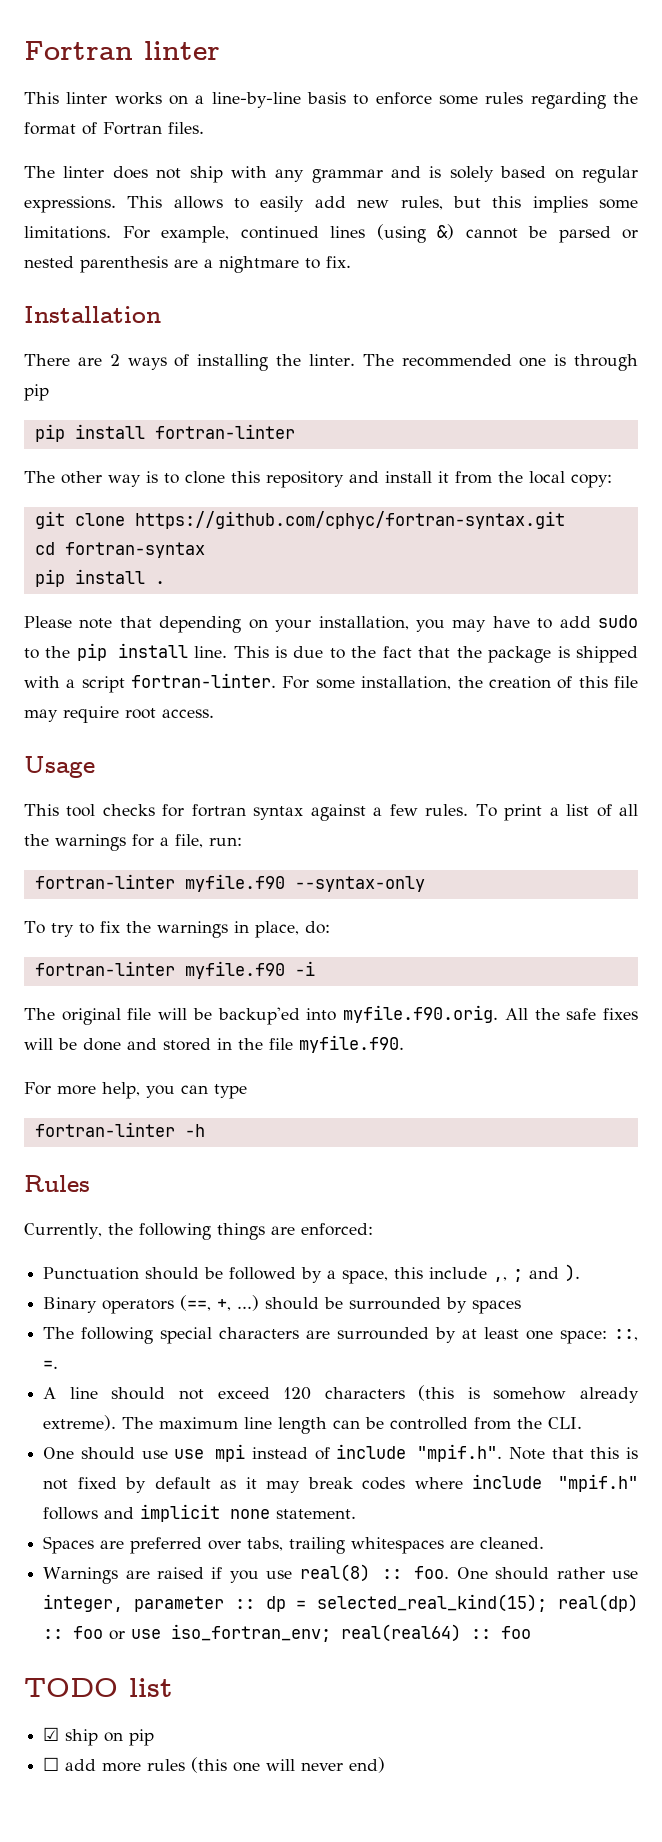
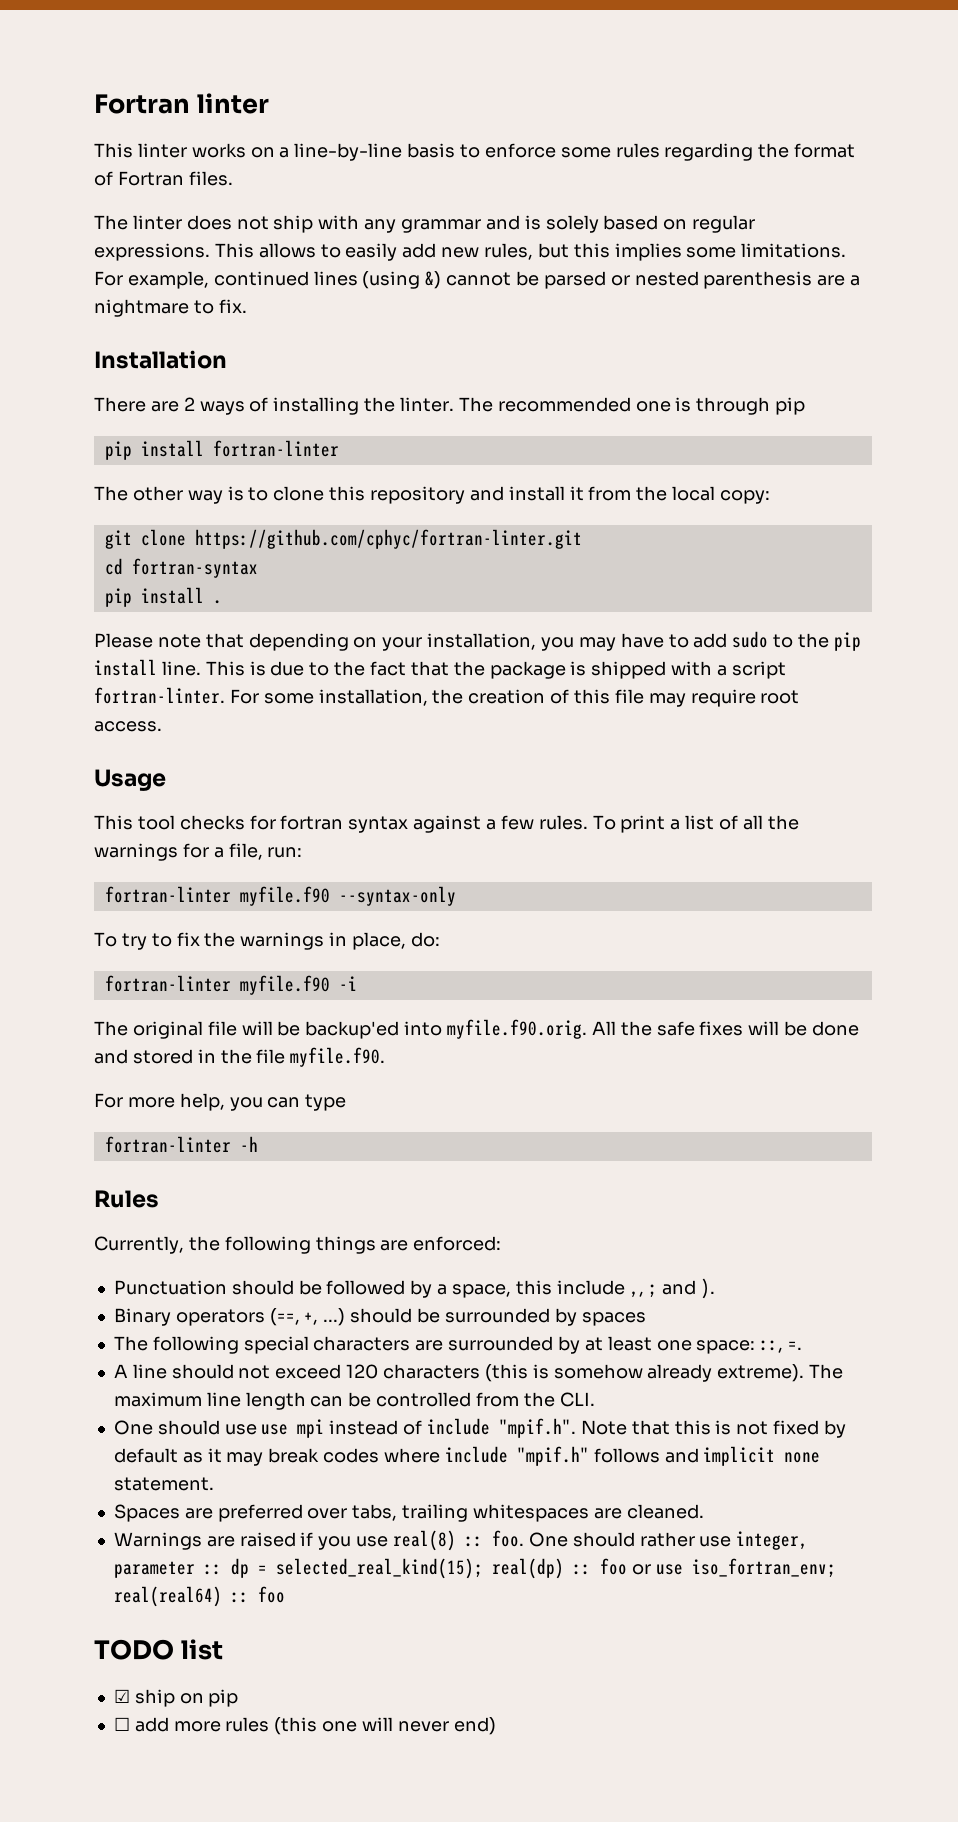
[134,511,565,529] https://github.com/cphyc/fortran-syntax.git -> [194,529,582,549] https://github.com/cphyc/fortran-linter.git

